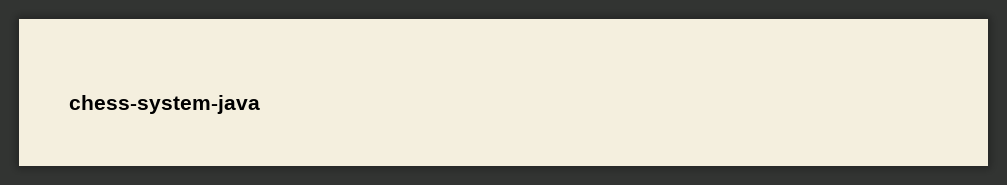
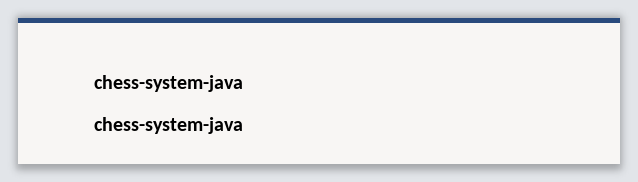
[69,95,260,114] chess-system-java -> [94,75,243,92] [94,117,243,134] chess-system-java // chess-system-java

